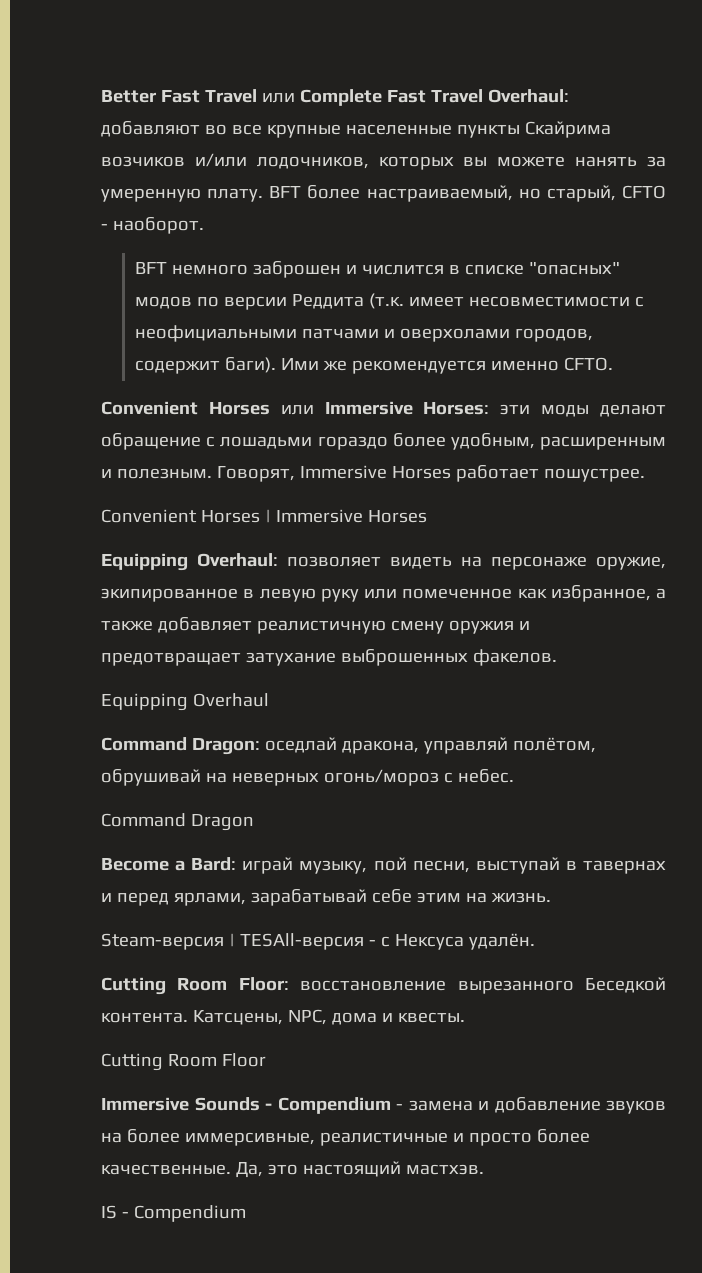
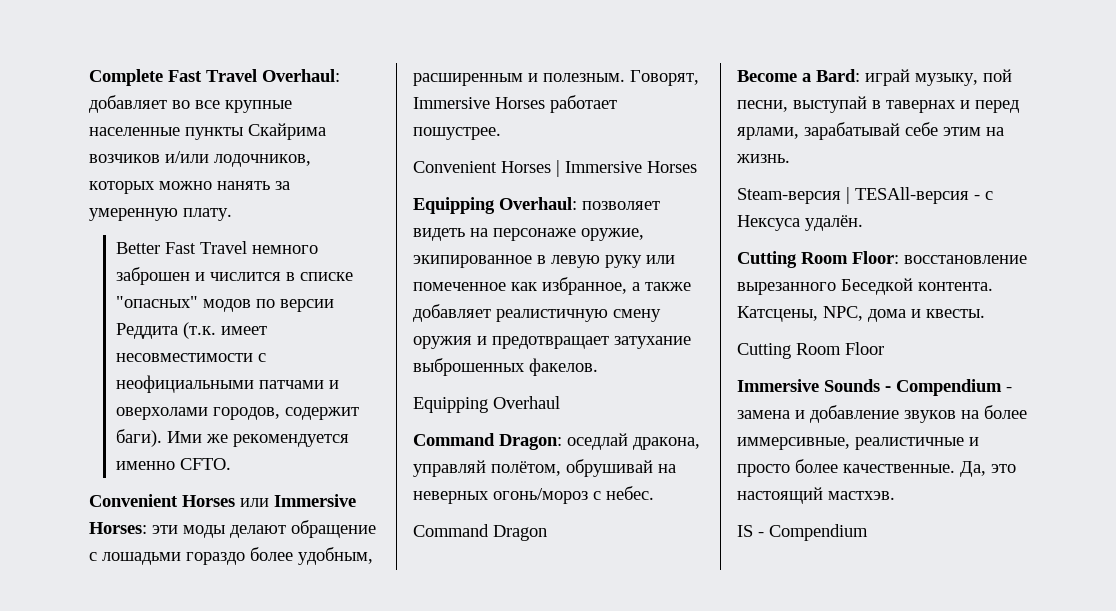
[101,89,295,103] Better Fast Travel или -> (89, 77) none
[101,121,200,137] добавляют -> [89,95,167,113] добавляет
[463,156,566,167] вы можете -> [159,181,212,190] можно
[269,185,666,202] [101,217,204,234] [135,262,168,274] BFT более настраиваемый, но старый, CFTO - наоборот. // BFT -> [116,241,248,254] // Better Fast Travel

